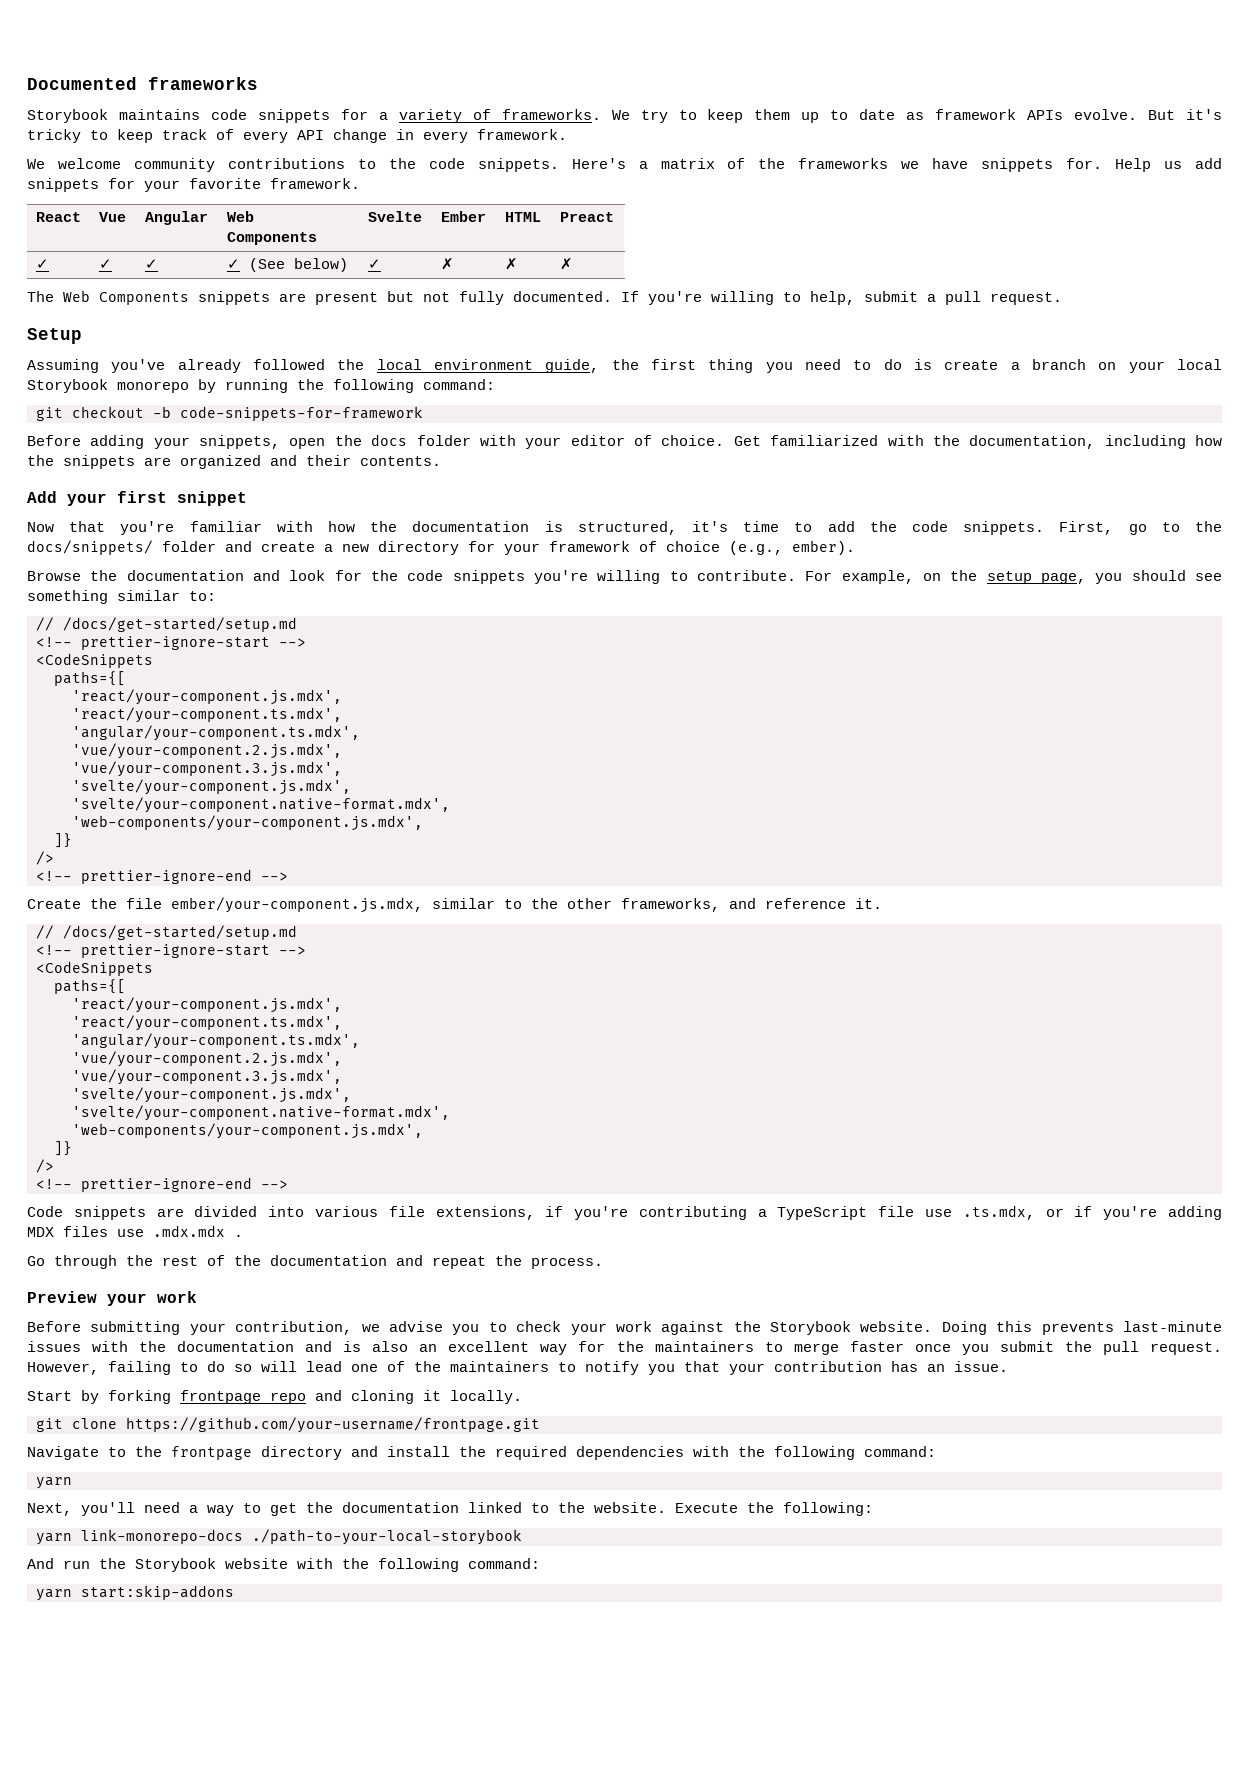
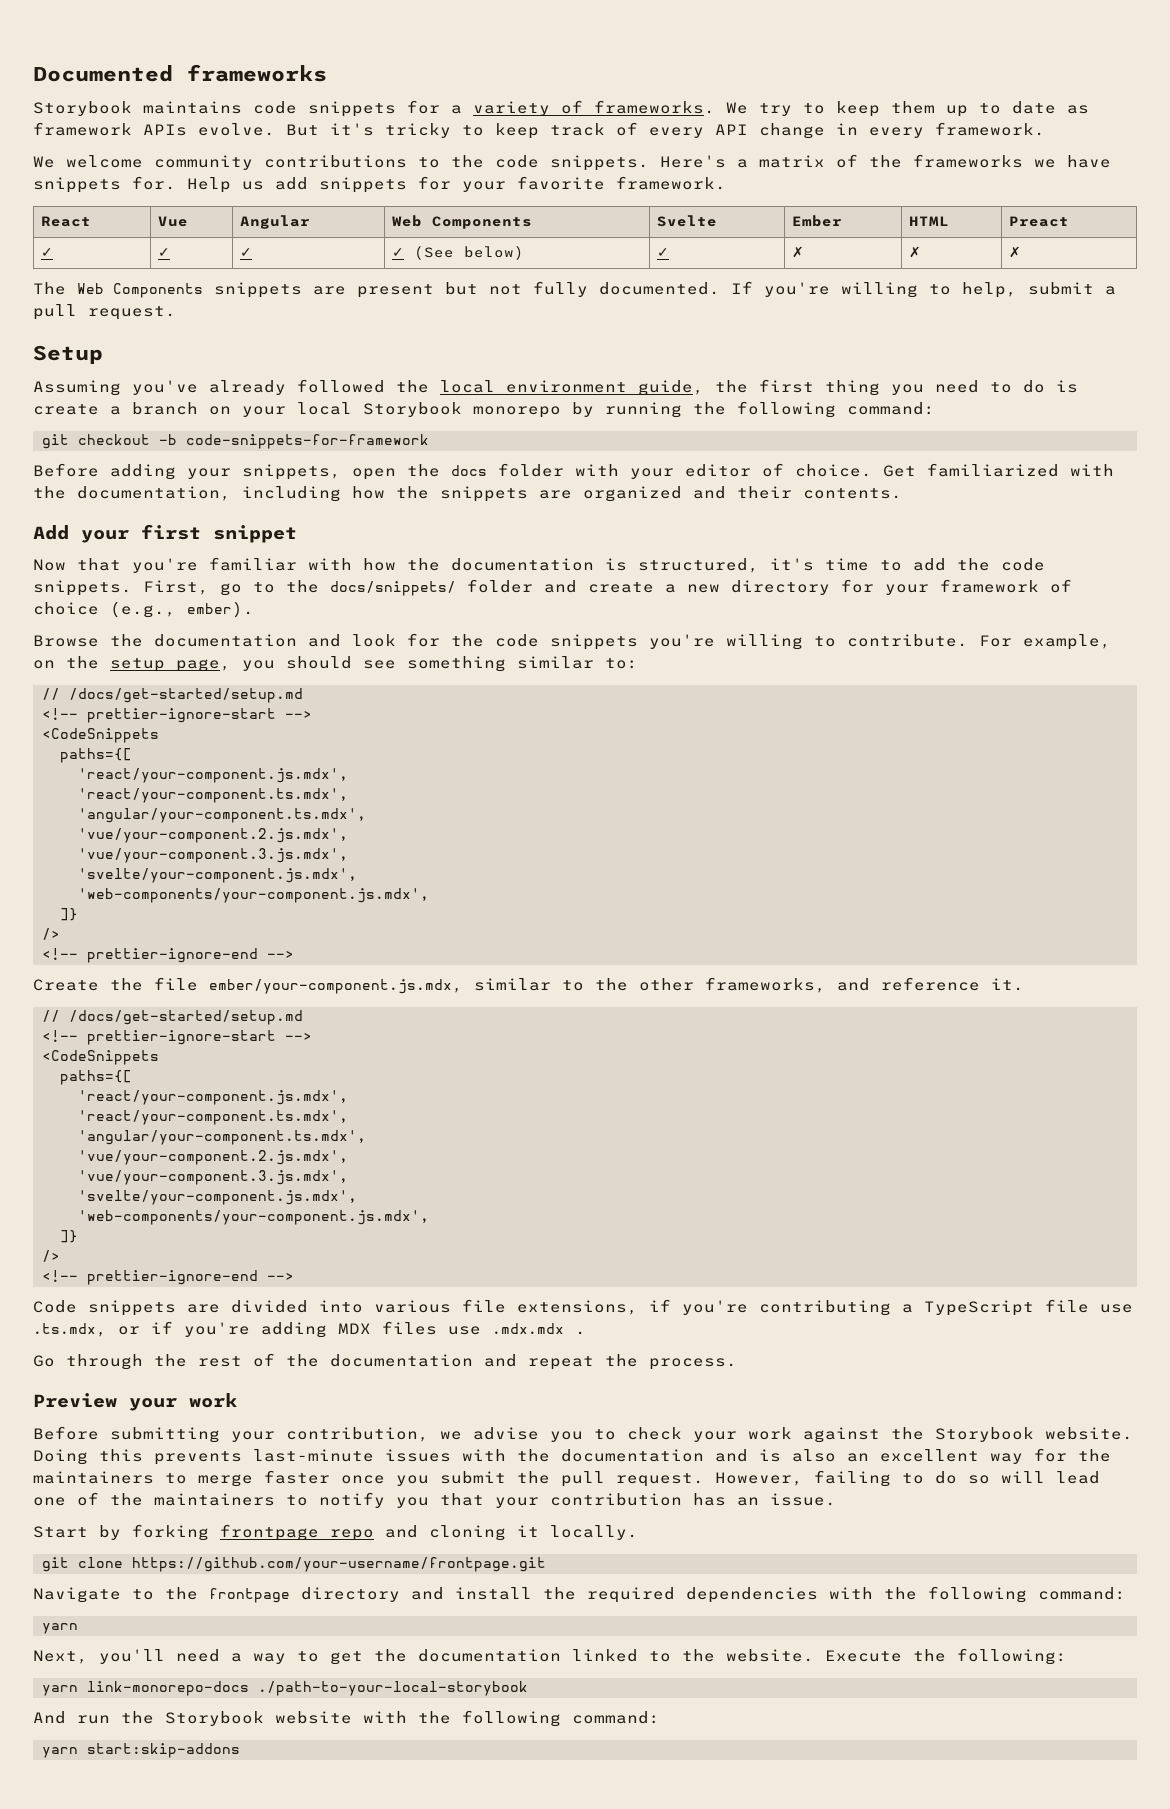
[72,797,450,813] // 'svelte/your-component.native-format.mdx', -> (357, 875) none
[72,1105,450,1121] // 'svelte/your-component.native-format.mdx', -> (357, 1197) none

